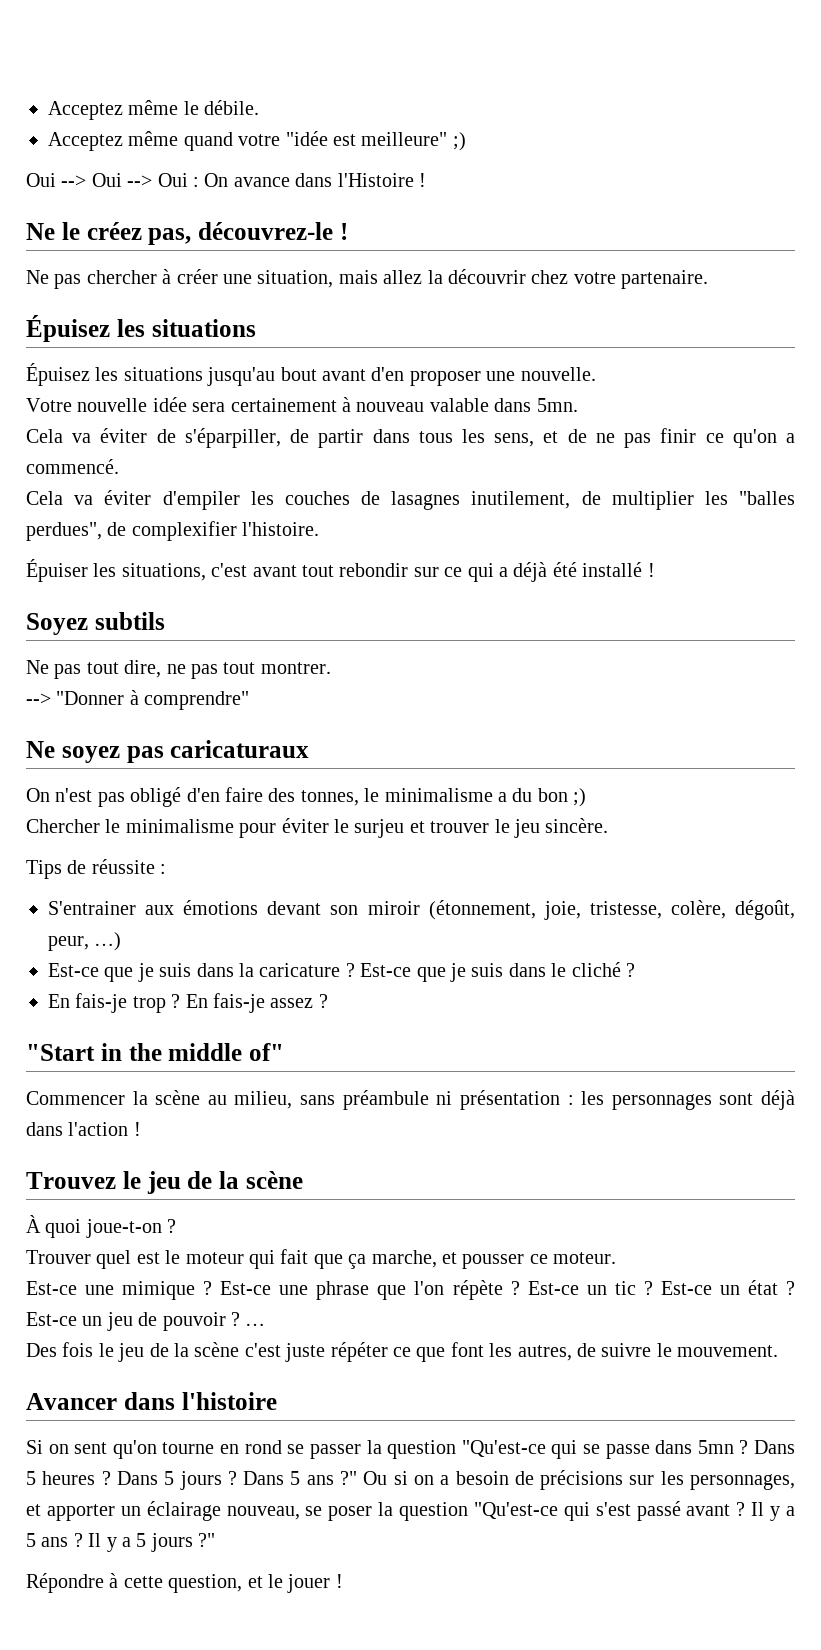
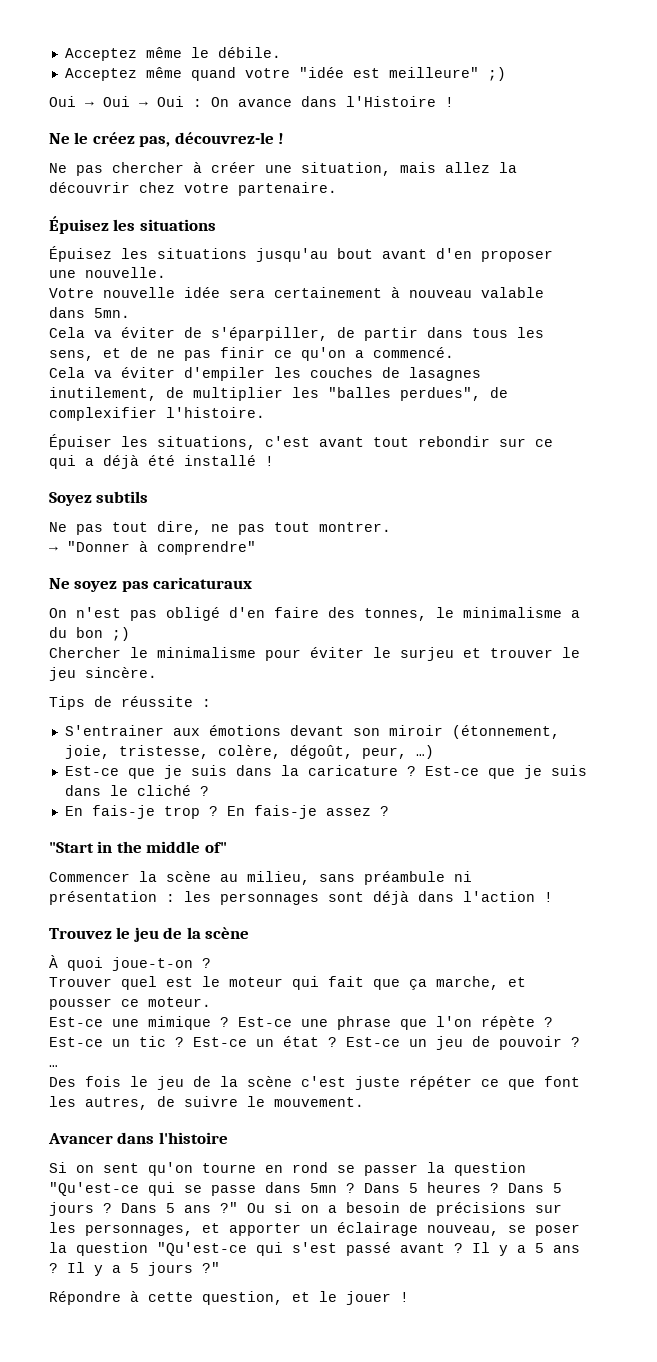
[61,173,153,187] --> Oui --> -> [85,96,148,107] → Oui →
[26,693,51,705] --> -> [49,546,58,552] →

